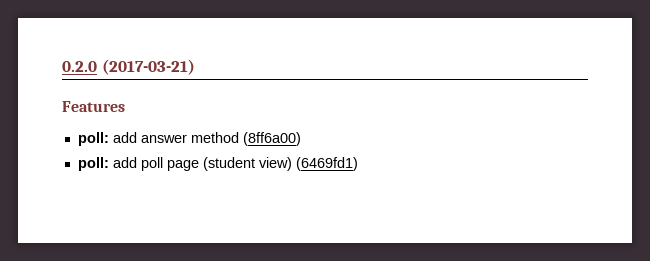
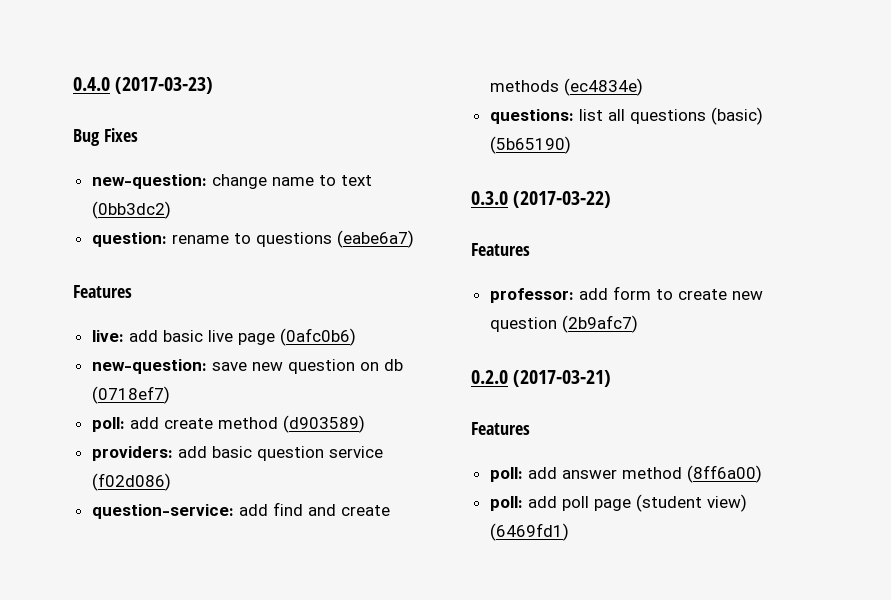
(62, 66) none -> [73,77,214,94] [73,128,138,146] [91,174,372,189] [91,201,171,219] [91,230,414,248] [73,285,132,298] [91,328,356,346] [91,359,403,374] [91,386,170,404] [91,415,365,433] [91,446,383,461] [91,473,171,491] [91,502,390,519] [489,78,643,96] [489,107,763,125] [489,136,571,154] [471,191,612,208] [471,243,530,256] [489,286,763,303] [489,315,638,333] 0.4.0 (2017-03-23) // Bug Fixes // new-question: change name to text (0bb3dc2) // question: rename to questions (eabe6a7) // Features // live: add basic live page (0afc0b6) // new-question: save new question on db (0718ef7) // poll: add create method (d903589) // providers: add basic question service (f02d086) // question-service: add find and create methods (ec4834e) // questions: list all questions (basic) (5b65190) // 0.3.0 (2017-03-22) // Features // professor: add form to create new question (2b9afc7) //

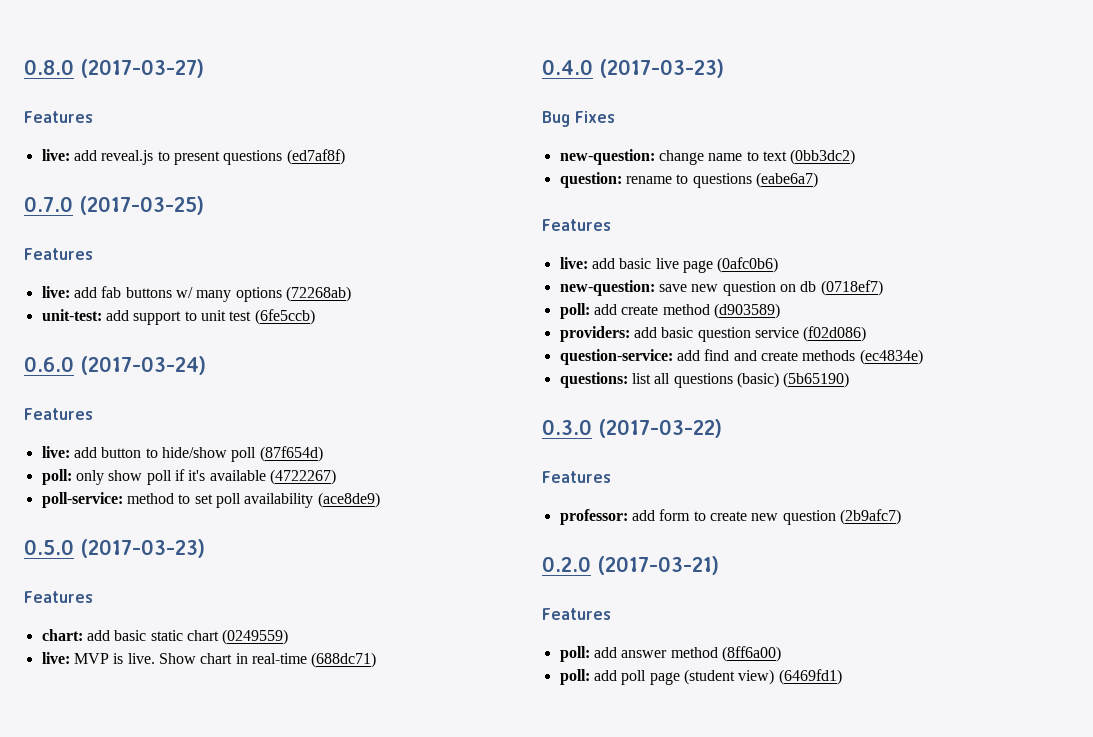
(73, 84) none -> [24,59,204,78] [24,111,93,123] [41,149,345,165] [24,196,204,215] [24,248,93,260] [41,286,351,302] [41,309,315,325] [24,356,206,375] [24,408,93,420] [41,446,323,462] [41,469,336,485] [41,492,380,508] [24,539,205,558] [24,591,93,603] [41,629,289,645] [41,652,377,668] 0.8.0 (2017-03-27) // Features // live: add reveal.js to present questions (ed7af8f) // 0.7.0 (2017-03-25) // Features // live: add fab buttons w/ many options (72268ab) // unit-test: add support to unit test (6fe5ccb) // 0.6.0 (2017-03-24) // Features // live: add button to hide/show poll (87f654d) // poll: only show poll if it's available (4722267) // poll-service: method to set poll availability (ace8de9) // 0.5.0 (2017-03-23) // Features // chart: add basic static chart (0249559) // live: MVP is live. Show chart in real-time (688dc71) //

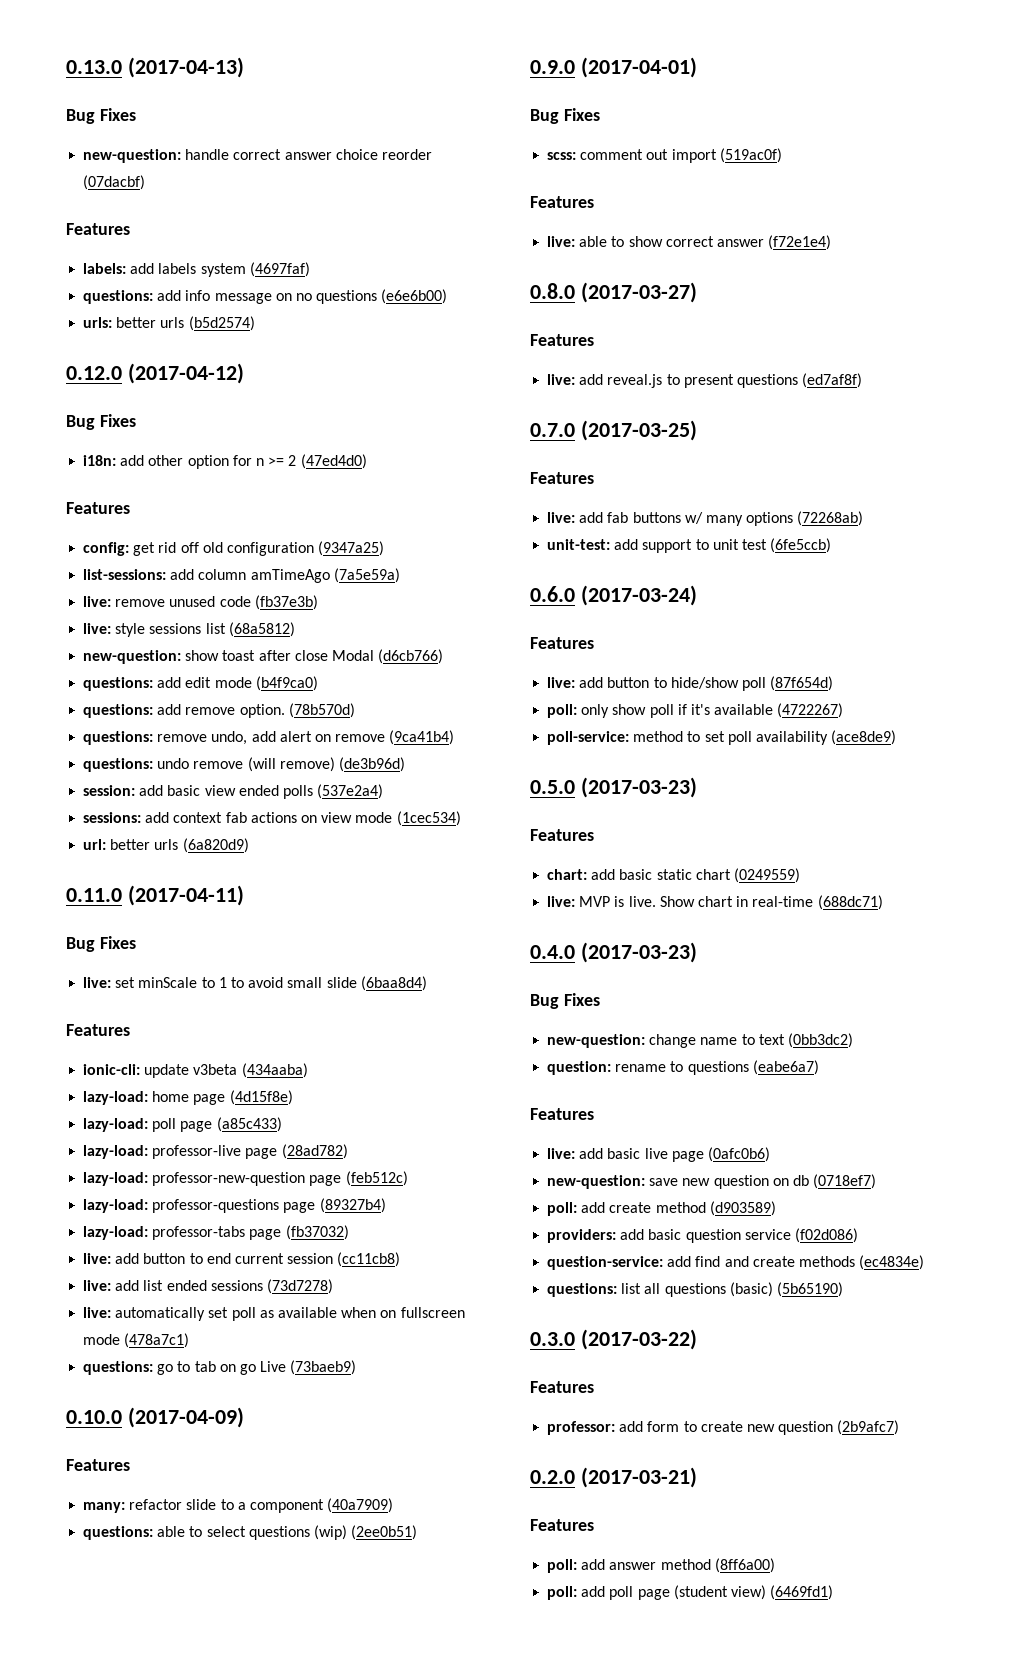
(24, 67) none -> [66,57,244,78] [66,108,136,124] [83,149,432,163] [83,175,146,190] [66,223,130,235] [83,262,310,277] [83,289,448,304] [83,316,255,331] [66,363,244,384] [66,414,136,430] [83,454,367,469] [66,502,130,514] [83,541,385,556] [83,568,400,583] [83,595,318,610] [83,622,295,637] [83,649,444,664] [83,676,318,691] [83,703,355,718] [83,730,455,745] [83,757,405,772] [83,784,384,799] [83,811,461,826] [83,838,249,853] [66,885,244,906] [66,936,136,952] [83,976,427,991] [66,1024,130,1036] [83,1063,308,1078] [83,1090,293,1105] [83,1117,282,1132] [83,1144,348,1159] [83,1171,408,1186] [83,1198,386,1213] [83,1225,349,1240] [83,1252,401,1267] [83,1279,333,1294] [83,1307,465,1321] [83,1333,190,1348] [83,1360,357,1375] [66,1407,244,1428] [66,1459,130,1471] [83,1498,394,1513] [83,1525,418,1540] [530,57,697,78] [530,108,600,124] [547,148,782,163] [530,196,594,208] [547,235,832,250] 0.13.0 (2017-04-13) // Bug Fixes // new-question: handle correct answer choice reorder (07dacbf) // Features // labels: add labels system (4697faf) // questions: add info message on no questions (e6e6b00) // urls: better urls (b5d2574) // 0.12.0 (2017-04-12) // Bug Fixes // i18n: add other option for n >= 2 (47ed4d0) // Features // config: get rid off old configuration (9347a25) // list-sessions: add column amTimeAgo (7a5e59a) // live: remove unused code (fb37e3b) // live: style sessions list (68a5812) // new-question: show toast after close Modal (d6cb766) // questions: add edit mode (b4f9ca0) // questions: add remove option. (78b570d) // questions: remove undo, add alert on remove (9ca41b4) // questions: undo remove (will remove) (de3b96d) // session: add basic view ended polls (537e2a4) // sessions: add context fab actions on view mode (1cec534) // url: better urls (6a820d9) // 0.11.0 (2017-04-11) // Bug Fixes // live: set minScale to 1 to avoid small slide (6baa8d4) // Features // ionic-cli: update v3beta (434aaba) // lazy-load: home page (4d15f8e) // lazy-load: poll page (a85c433) // lazy-load: professor-live page (28ad782) // lazy-load: professor-new-question page (feb512c) // lazy-load: professor-questions page (89327b4) // lazy-load: professor-tabs page (fb37032) // live: add button to end current session (cc11cb8) // live: add list ended sessions (73d7278) // live: automatically set poll as available when on fullscreen mode (478a7c1) // questions: go to tab on go Live (73baeb9) // 0.10.0 (2017-04-09) // Features // many: refactor slide to a component (40a7909) // questions: able to select questions (wip) (2ee0b51) // 0.9.0 (2017-04-01) // Bug Fixes // scss: comment out import (519ac0f) // Features // live: able to show correct answer (f72e1e4) //

